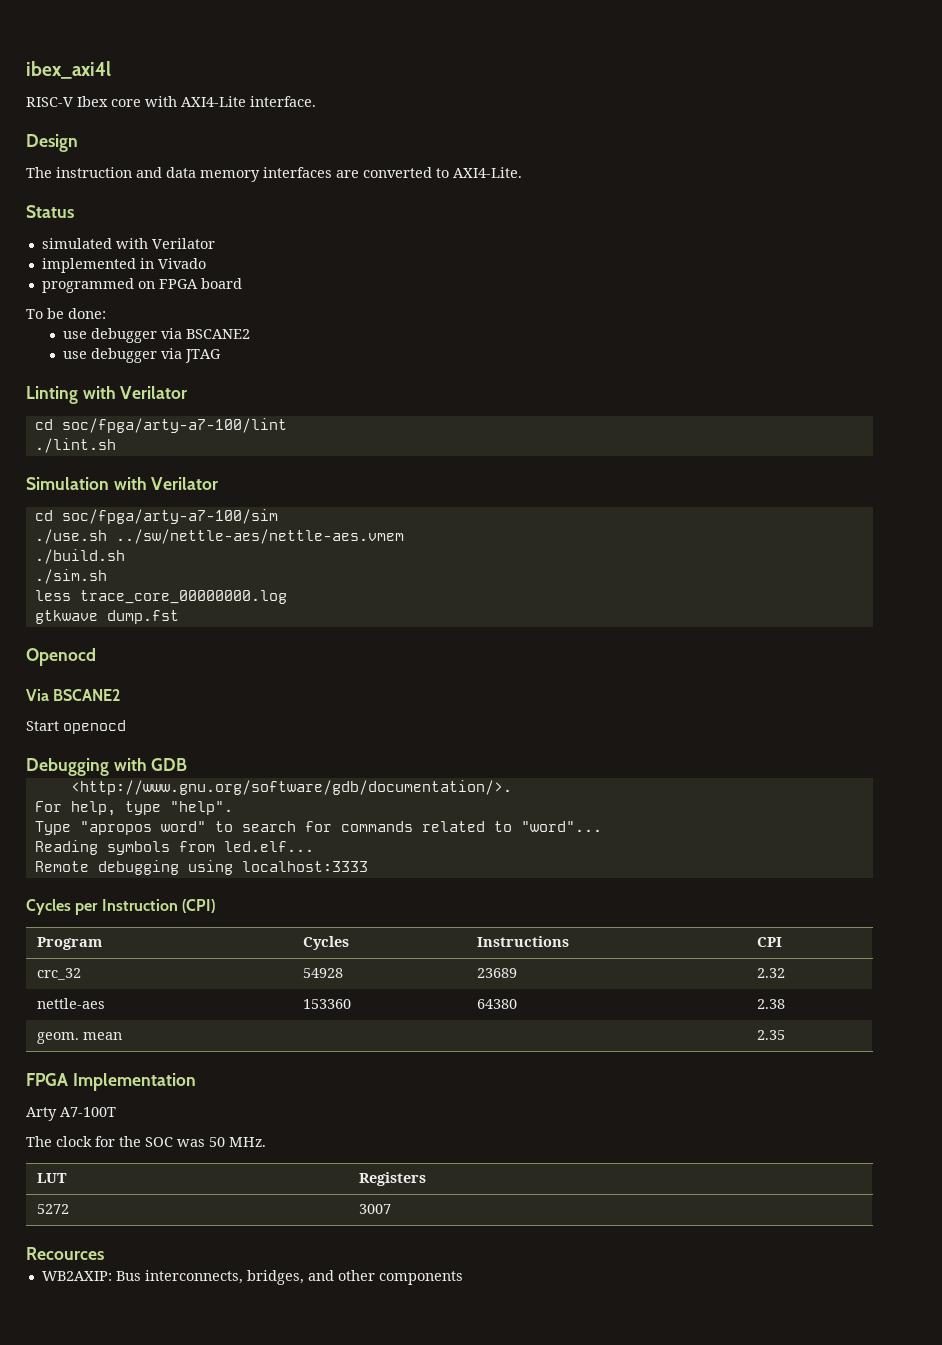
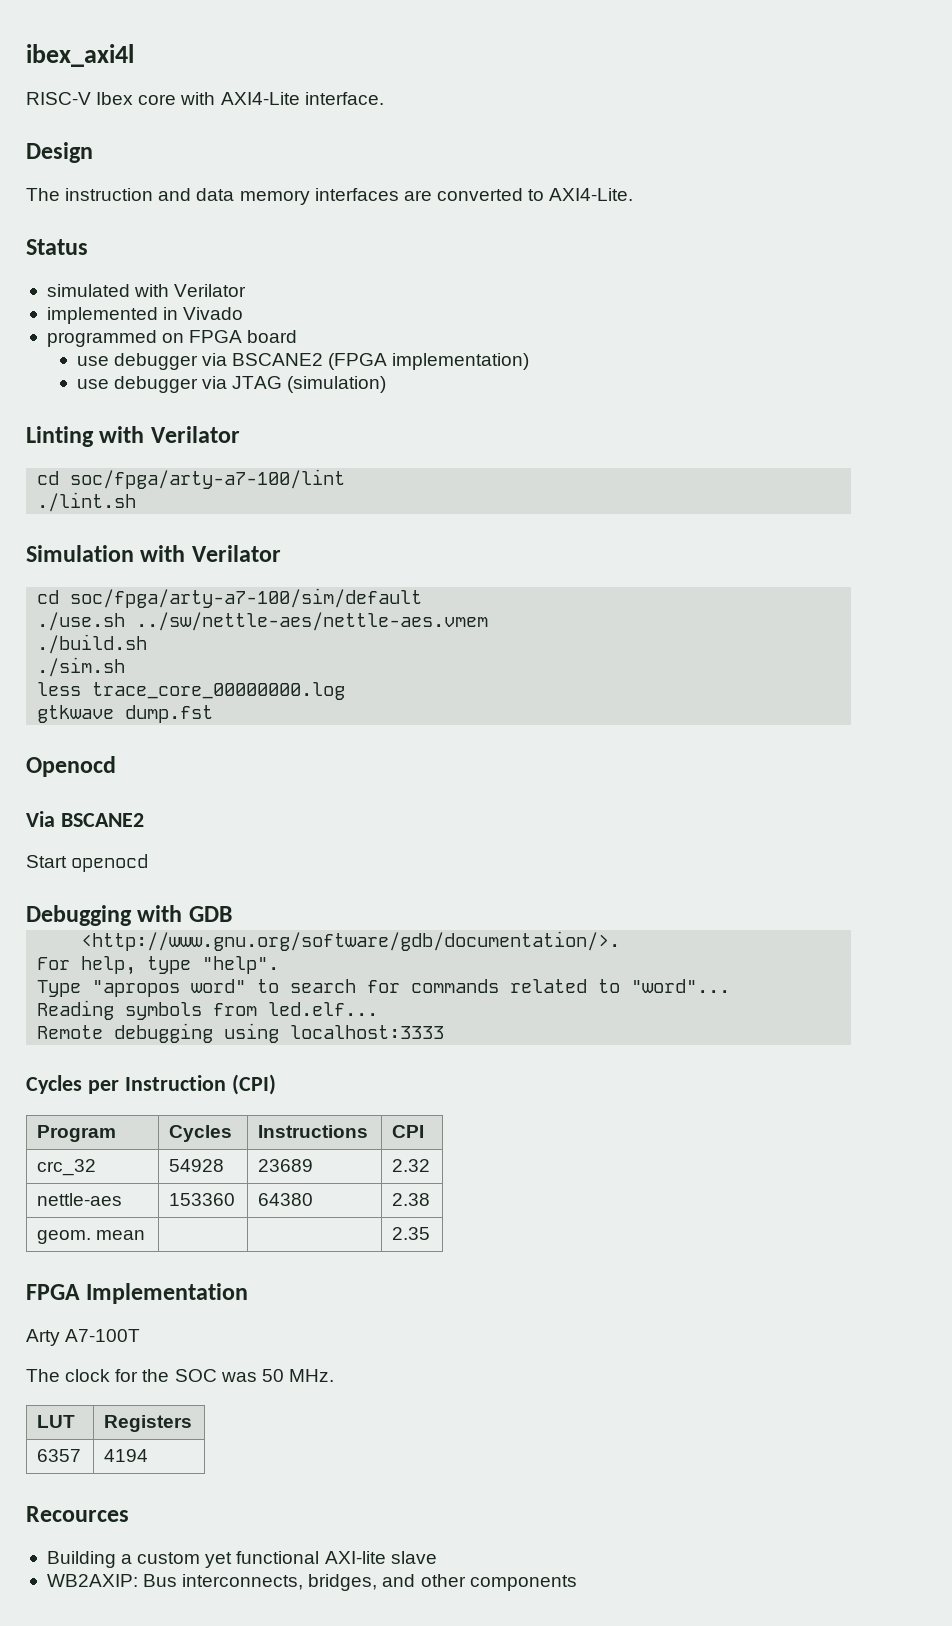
[26,308,106,319] // To be done: -> (298, 336) none
(250, 334) none -> [328,353,530,370] (FPGA implementation)
(221, 356) none -> [287,376,387,393] (simulation)
[61,509,278,524] soc/fpga/arty-a7-100/sim -> [70,588,423,608] soc/fpga/arty-a7-100/sim/default
[37,1204,70,1214] [359,1204,392,1214] 5272 | 3007 -> [37,1449,82,1462] [104,1449,149,1462] 6357 | 4194
(104, 1253) none -> [46,1551,437,1568] // Building a custom yet functional AXI-lite slave

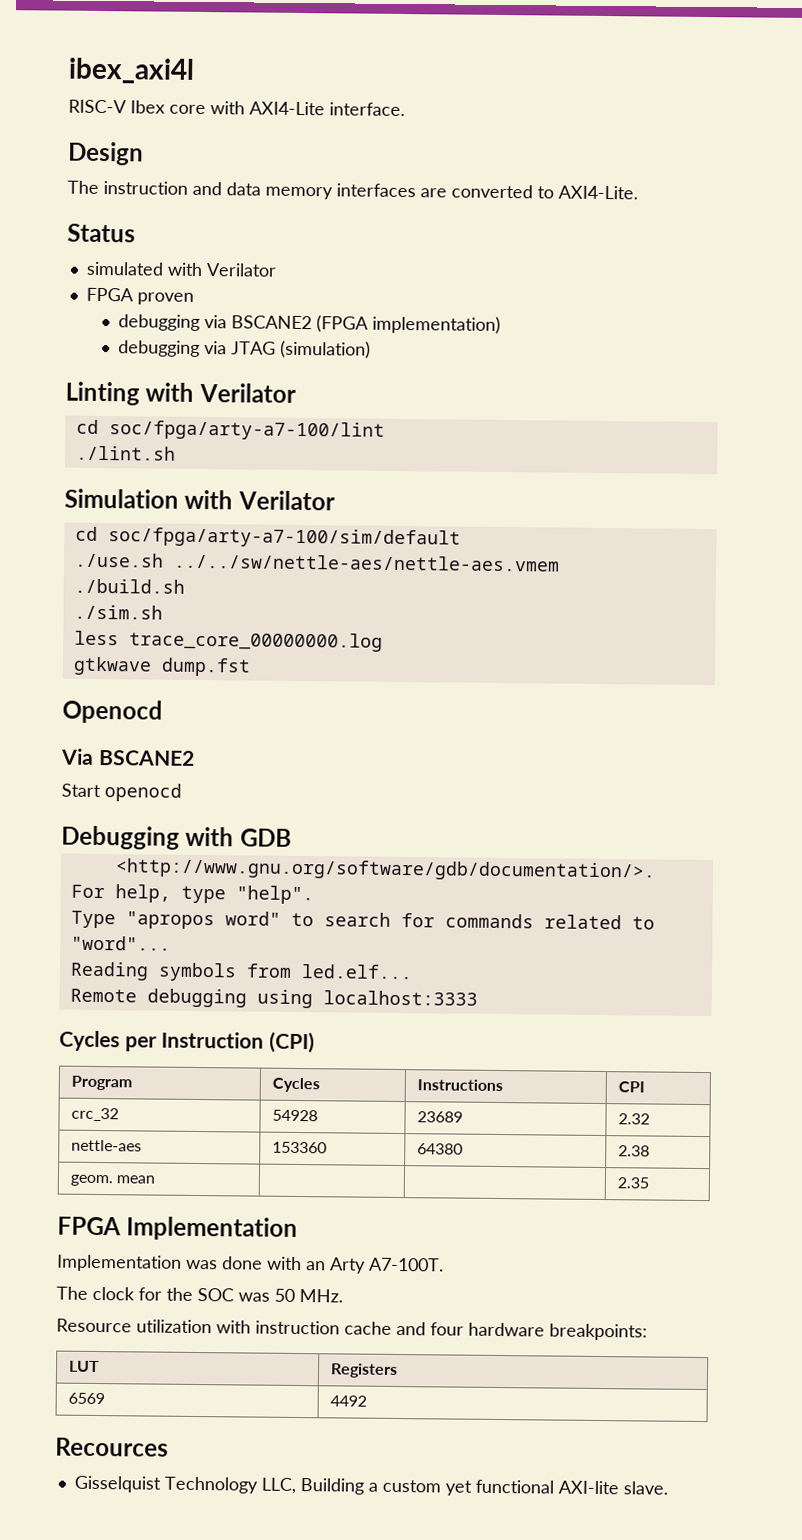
[46,307,244,324] [46,330,298,347] [76,353,198,370] implemented in Vivado // programmed on FPGA board // use debugger -> [85,287,194,305] [118,314,201,331] FPGA proven // debugging
[76,376,198,393] use debugger -> [118,340,201,357] debugging
[136,612,489,631] ../sw/nettle-aes/nettle-aes.vmem -> [173,553,560,572] ../../sw/nettle-aes/nettle-aes.vmem
[26,1329,141,1346] Arty A7-100T -> [57,1254,444,1274] Implementation was done with an Arty A7-100T.
(334, 1375) none -> [56,1318,648,1341] // Resource utilization with instruction cache and four hardware breakpoints:
[37,1449,82,1462] [104,1449,149,1462] 6357 | 4194 -> [67,1392,105,1405] [329,1395,367,1407] 6569 | 4492
(129, 1514) none -> [73,1475,296,1494] Gisselquist Technology LLC,
[390,1551,437,1564] [46,1574,577,1591] slave // WB2AXIP: Bus interconnects, bridges, and other components -> [622,1481,668,1495] slave.

